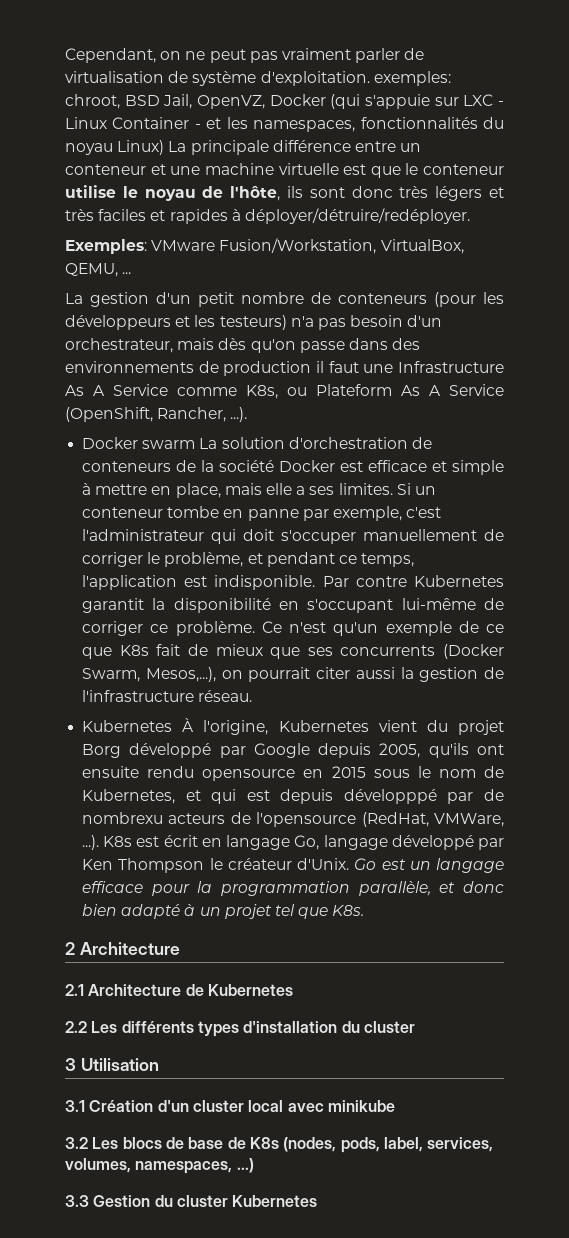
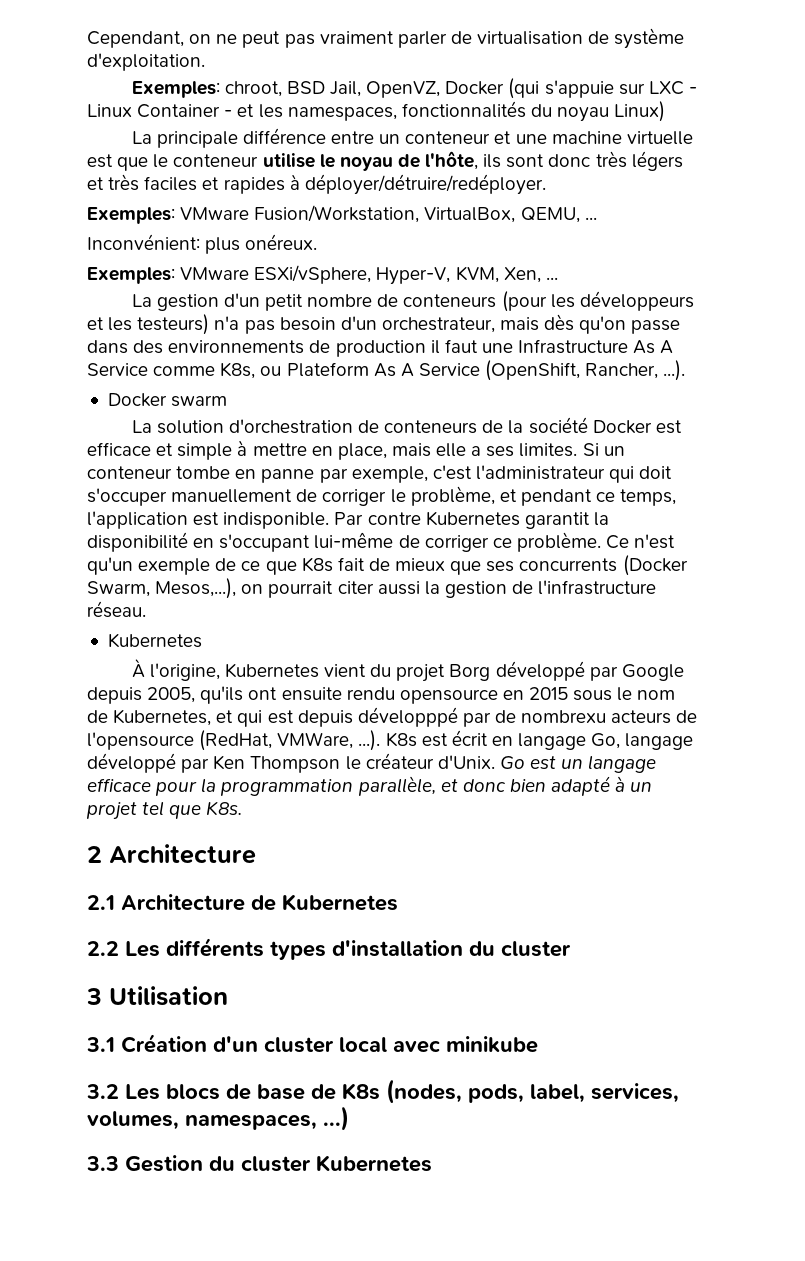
[373,71,451,86] exemples: -> [131,81,220,98] // Exemples:
(165, 147) none -> (666, 111) //
(132, 273) none -> [87,234,318,254] [87,265,558,285] // Inconvénient: plus onéreux. // Exemples: VMware ESXi/vSphere, Hyper-V, KVM, Xen, ...
(196, 444) none -> (228, 401) //
(173, 726) none -> (202, 640) //

